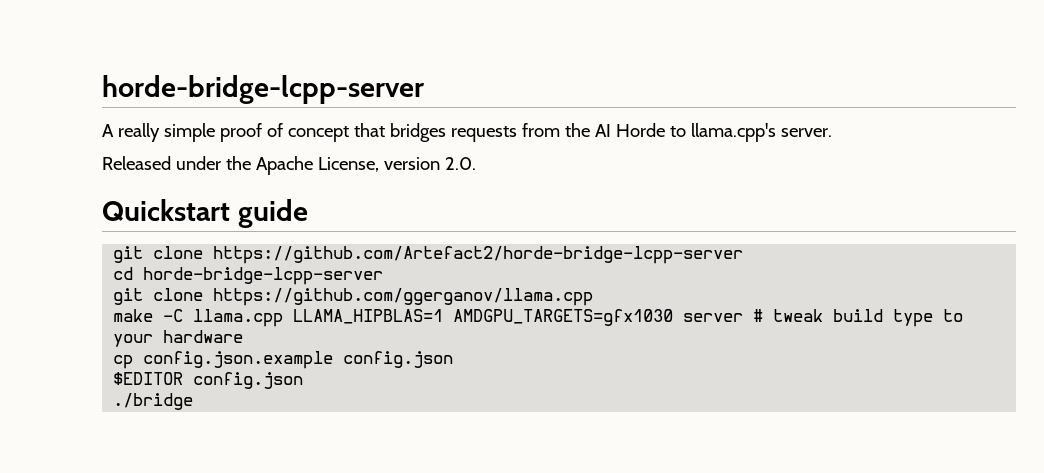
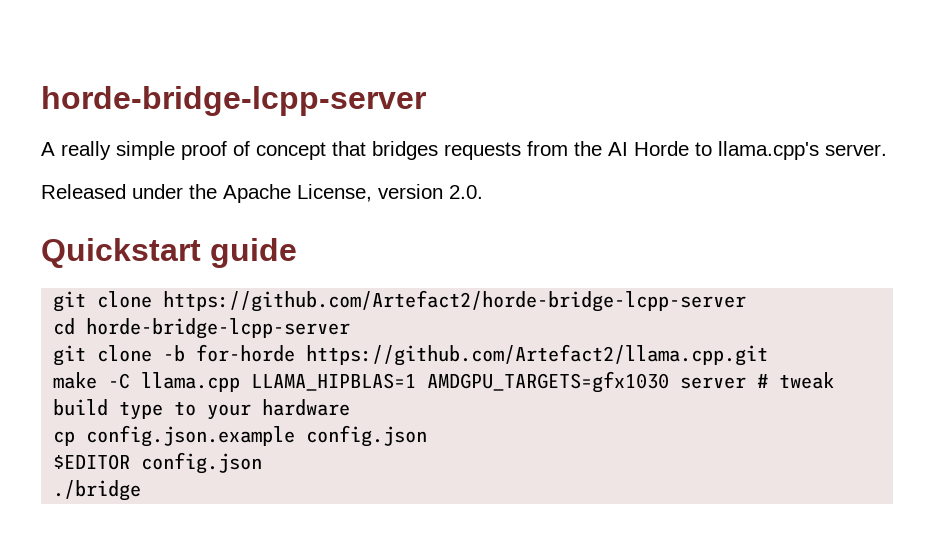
[213,288,594,306] https://github.com/ggerganov/llama.cpp -> [163,344,769,366] -b for-horde https://github.com/Artefact2/llama.cpp.git

